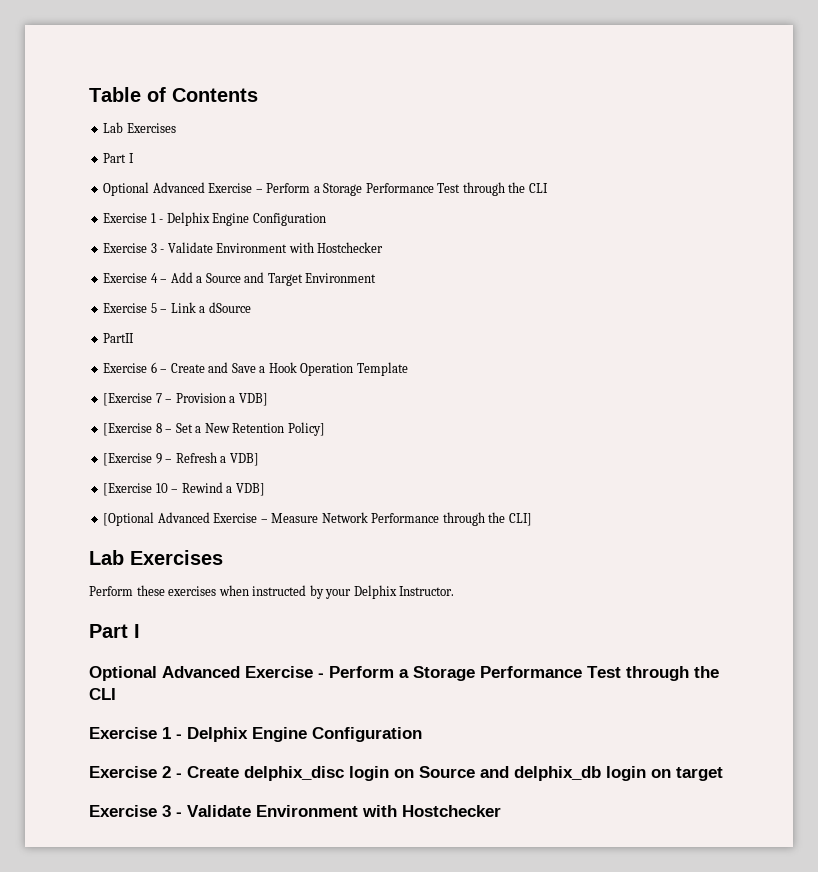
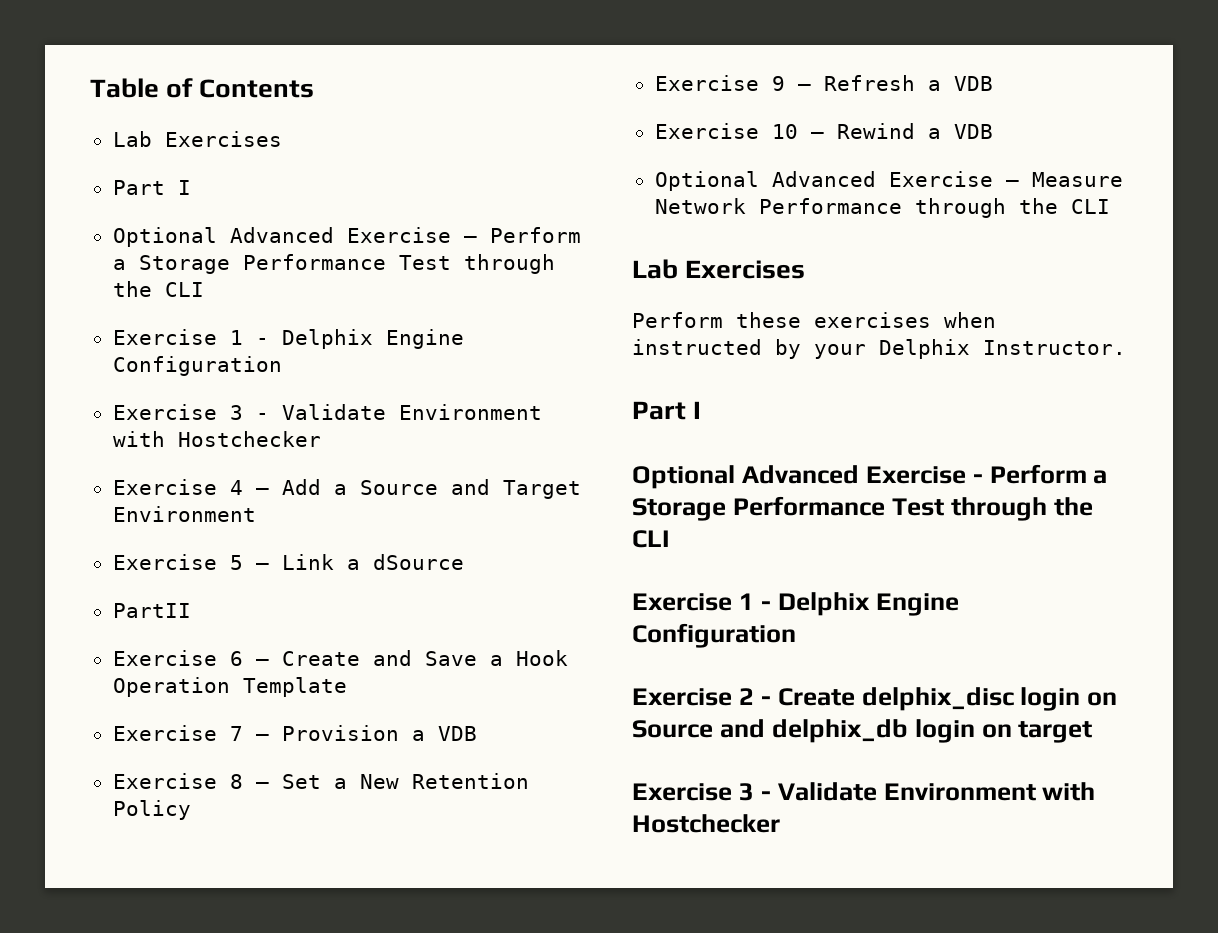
[103,393,153,406] [Exercise -> [112,725,217,741] Exercise
[238,393,268,406] [103,423,153,436] VDB] // [Exercise -> [437,726,477,741] [112,773,217,789] VDB // Exercise
[287,422,325,436] [103,453,153,466] Policy] // [Exercise -> [112,800,191,820] [654,75,759,91] Policy // Exercise
[229,453,259,466] [103,483,153,496] VDB] // [Exercise -> [953,76,993,91] [654,123,759,139] VDB // Exercise
[235,483,265,496] [103,512,155,526] VDB] // [Optional -> [953,124,993,139] [654,171,759,191] VDB // Optional
[508,513,532,526] CLI] -> [1070,199,1110,214] CLI

